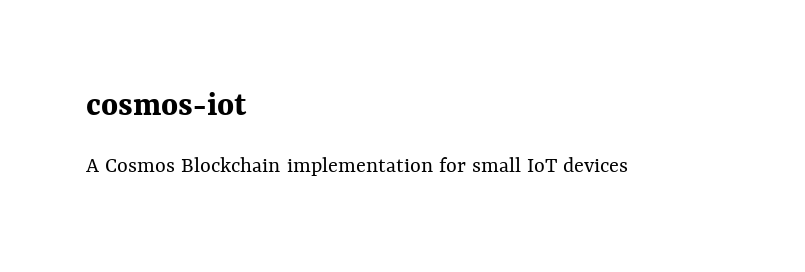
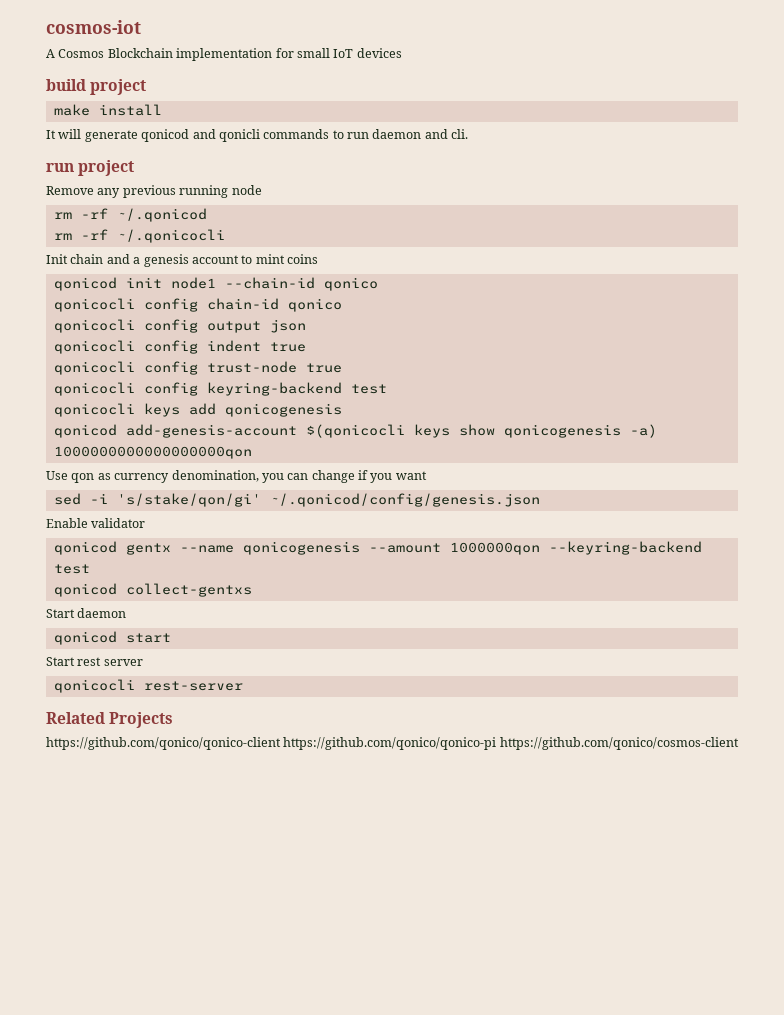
(629, 164) none -> [46,79,147,95] [53,104,162,116] [46,129,469,142] [46,160,135,176] [46,185,262,198] [53,208,207,222] [53,229,225,243] [46,254,318,267] [53,277,378,291] [53,298,342,312] [53,319,306,333] [53,340,306,354] [53,361,342,375] [53,382,387,396] [53,403,342,417] [53,424,657,438] [53,446,252,459] [46,470,427,483] [53,493,540,507] [46,518,146,528] [53,541,702,555] [53,564,90,574] [53,583,252,597] [46,608,127,618] [53,631,171,645] [46,657,143,666] [53,679,243,693] [46,712,174,728] [46,737,739,750] // build project // make install // It will generate qonicod and qonicli commands to run daemon and cli. // run project // Remove any previous running node // rm -rf ~/.qonicod // rm -rf ~/.qonicocli // Init chain and a genesis account to mint coins // qonicod init node1 --chain-id qonico // qonicocli config chain-id qonico // qonicocli config output json // qonicocli config indent true // qonicocli config trust-node true // qonicocli config keyring-backend test // qonicocli keys add qonicogenesis // qonicod add-genesis-account $(qonicocli keys show qonicogenesis -a) 1000000000000000000qon // Use qon as currency denomination, you can change if you want // sed -i 's/stake/qon/gi' ~/.qonicod/config/genesis.json // Enable validator // qonicod gentx --name qonicogenesis --amount 1000000qon --keyring-backend test // qonicod collect-gentxs // Start daemon // qonicod start // Start rest server // qonicocli rest-server // Related Projects // https://github.com/qonico/qonico-client https://github.com/qonico/qonico-pi https://github.com/qonico/cosmos-client

